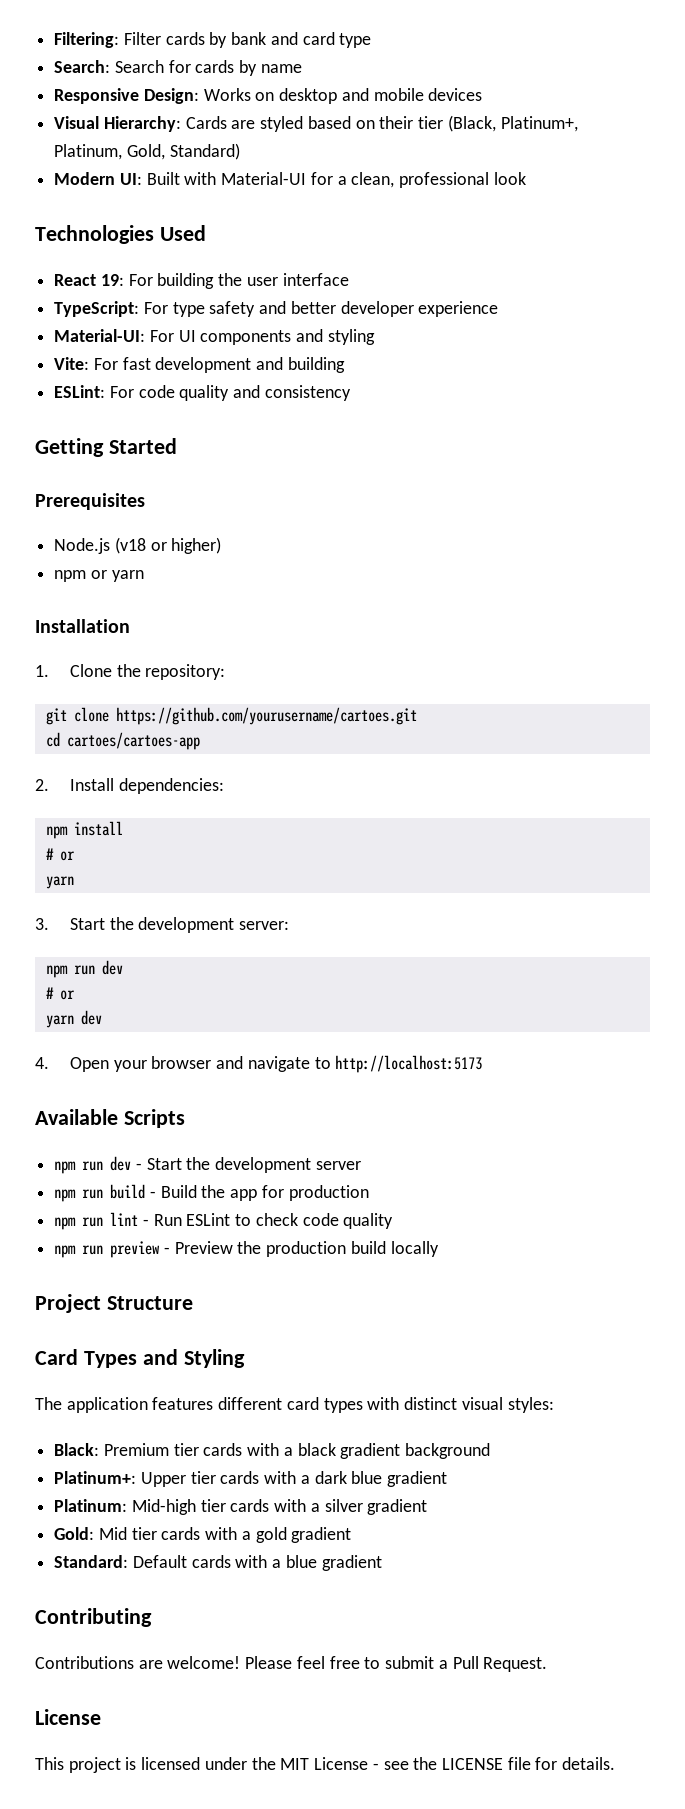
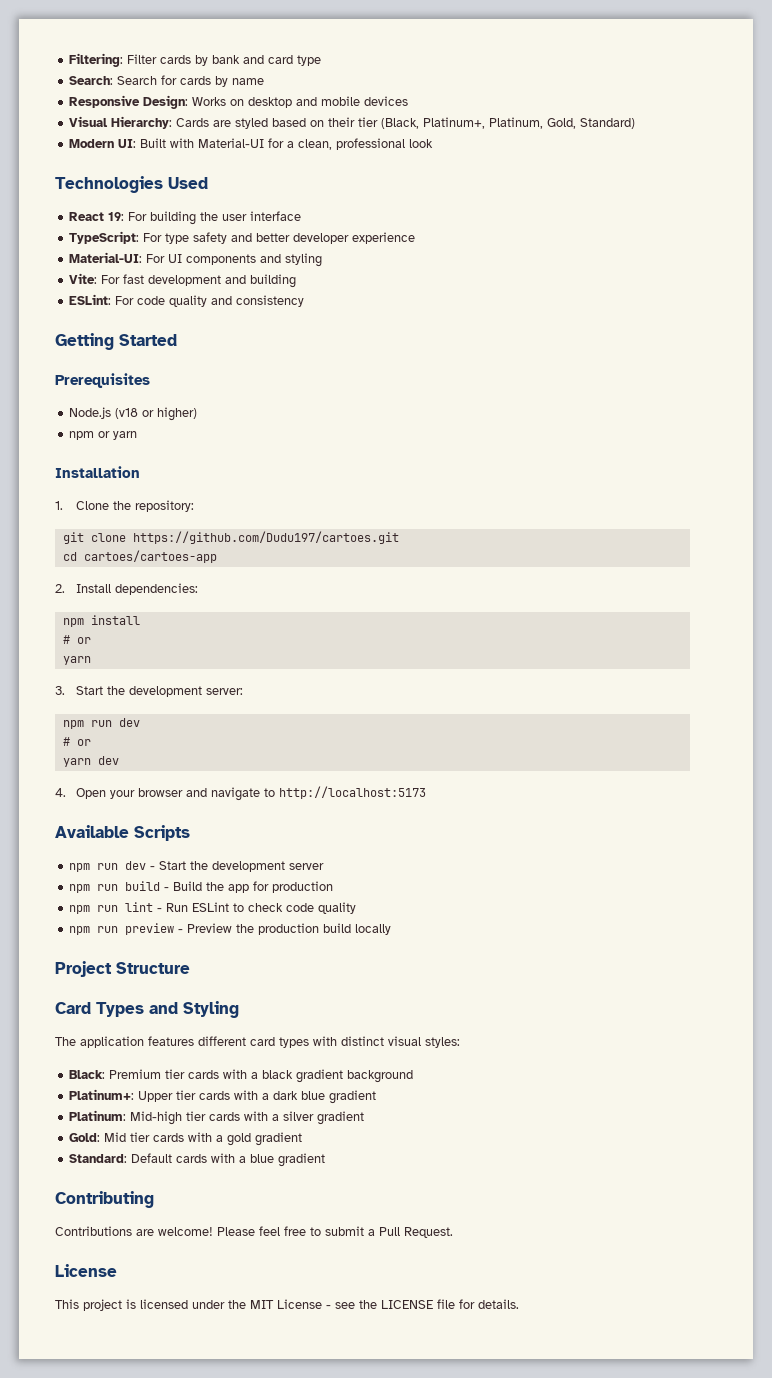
[115,707,417,725] https://github.com/yourusername/cartoes.git -> [132,531,399,544] https://github.com/Dudu197/cartoes.git

